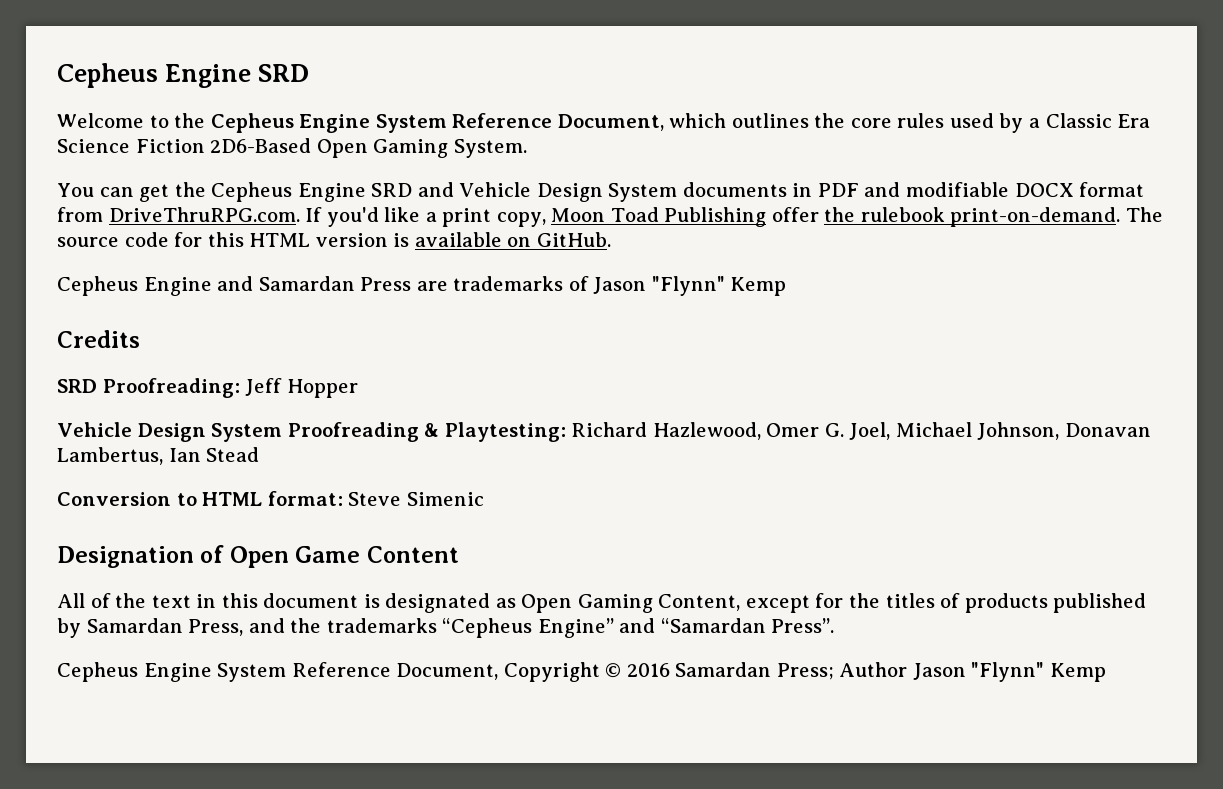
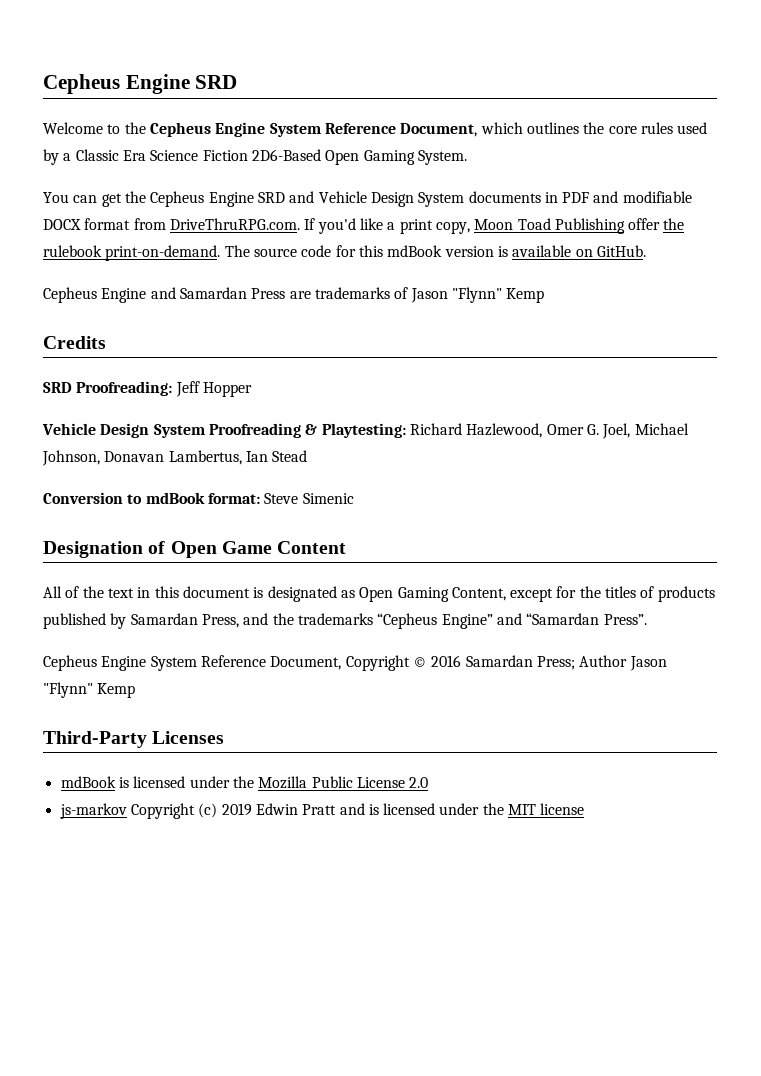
[249,233,311,247] HTML -> [387,245,443,257] mdBook
[202,492,263,506] HTML -> [145,492,205,504] mdBook
(1106, 672) none -> [43,731,225,748] [60,776,429,789] [59,803,585,819] // Third-Party Licenses // mdBook is licensed under the Mozilla Public License 2.0 // js-markov Copyright (c) 2019 Edwin Pratt and is licensed under the MIT license

